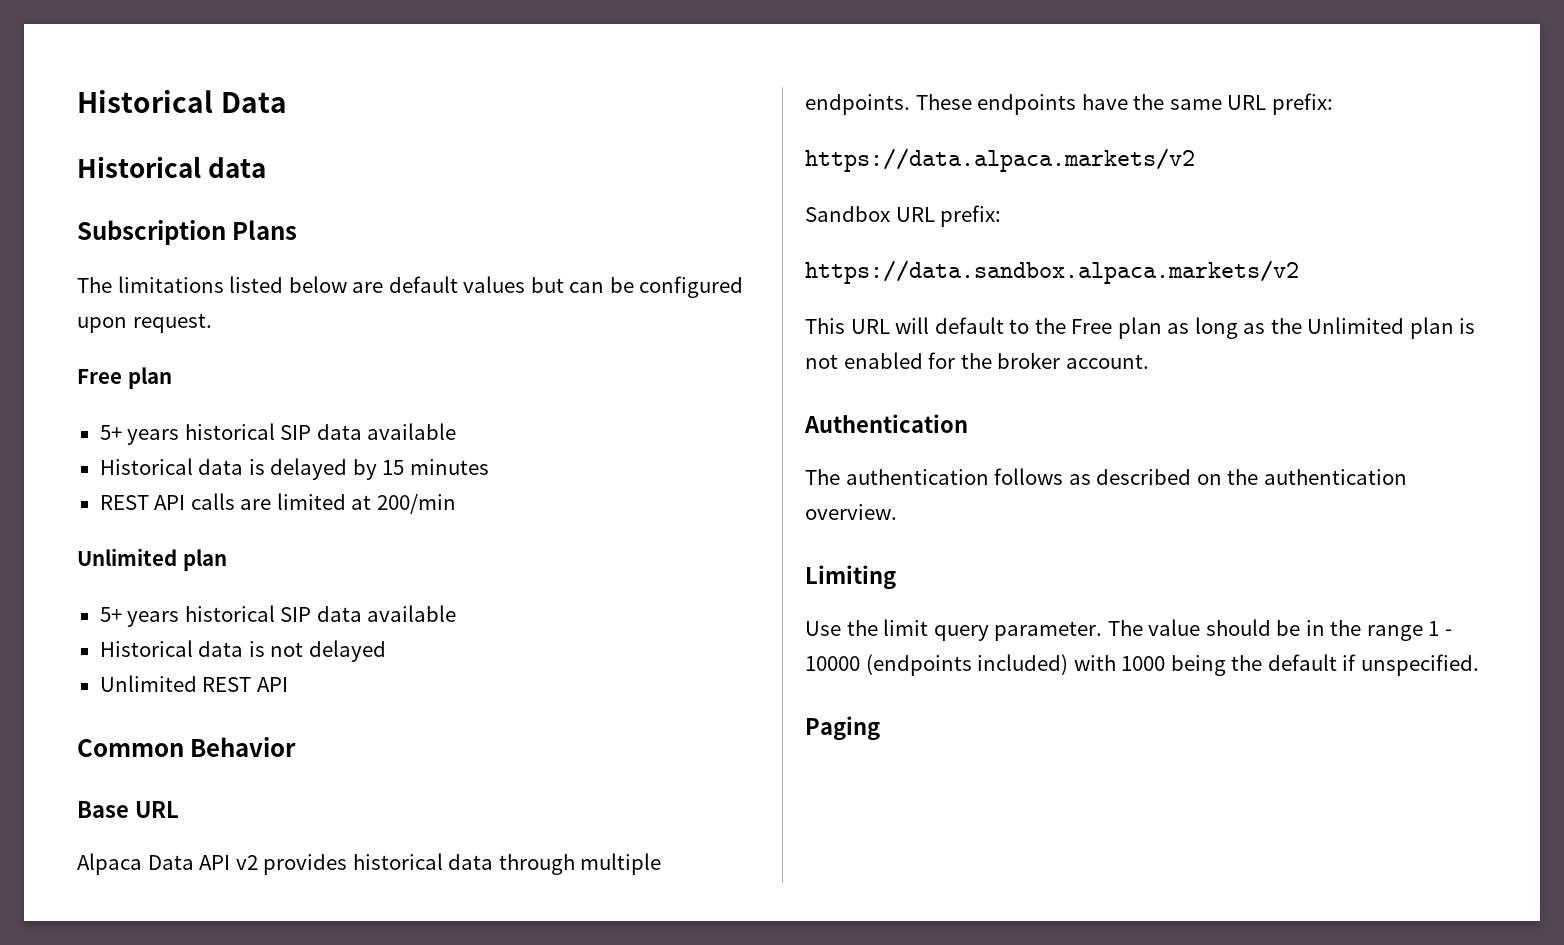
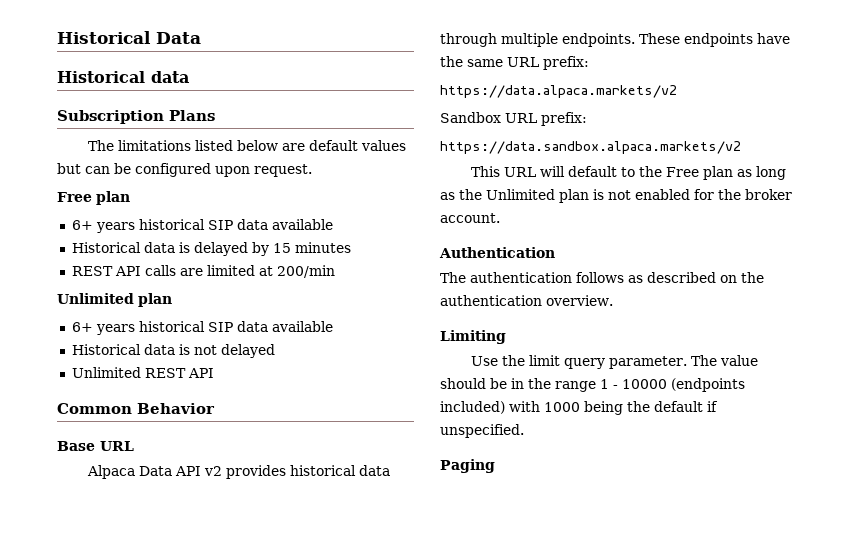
[99,425,122,440] 5+ -> [71,220,93,230] 6+
[99,607,122,622] 5+ -> [71,322,93,332] 6+

